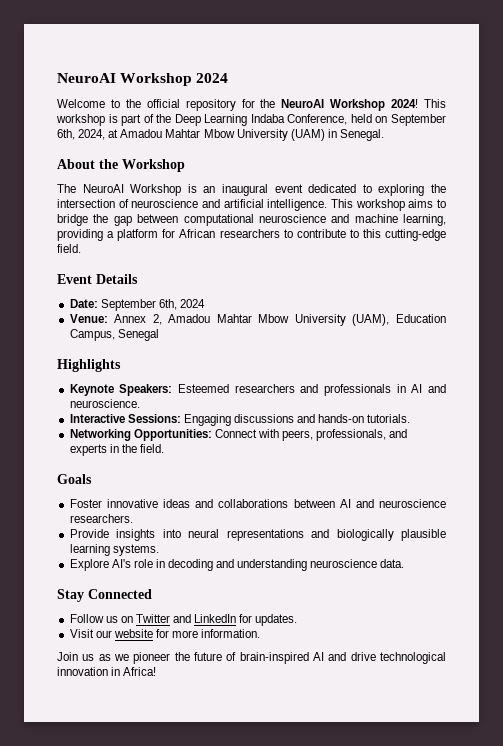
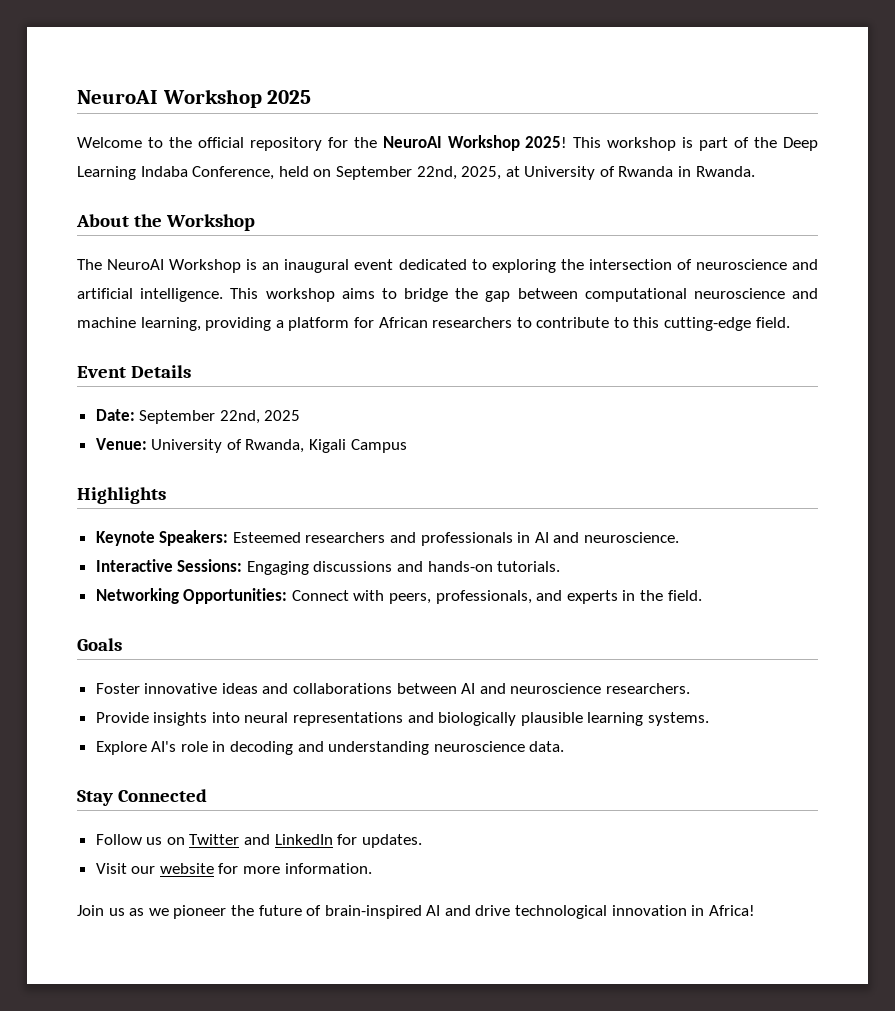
[57,73,229,86] NeuroAI Workshop 2024 -> [77,89,312,108] NeuroAI Workshop 2025
[391,99,419,108] 2024! -> [525,136,568,148] 2025!
[57,129,384,141] 6th, 2024, at Amadou Mahtar Mbow University (UAM) in Senegal. -> [416,166,755,180] 22nd, 2025, at University of Rwanda in Rwanda.
[158,299,205,310] 6th, 2024 -> [219,410,301,424] 22nd, 2025
[114,314,446,326] [69,329,159,341] Annex 2, Amadou Mahtar Mbow University (UAM), Education Campus, Senegal -> [151,439,407,453] University of Rwanda, Kigali Campus

